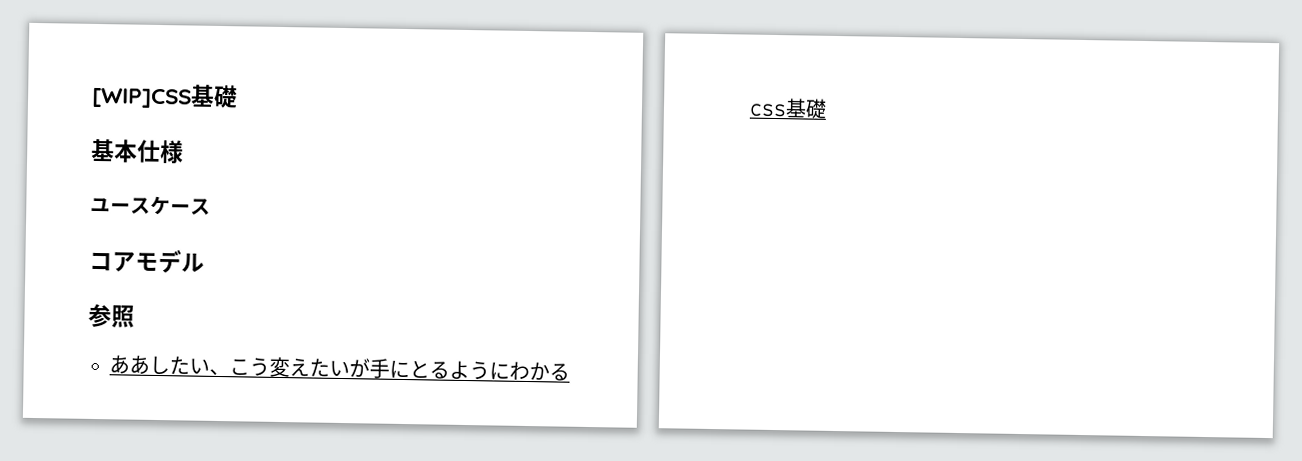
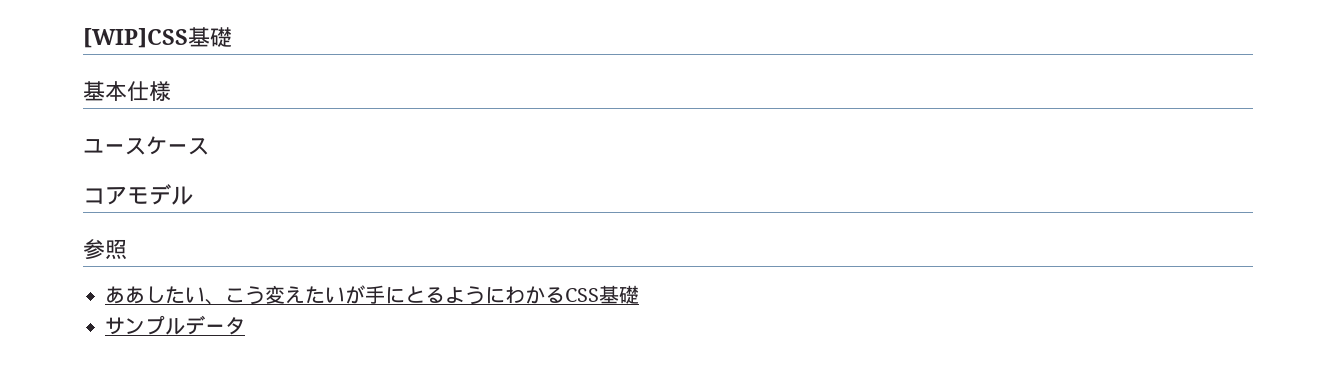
(827, 108) none -> [105,315,245,335] // サンプルデータ

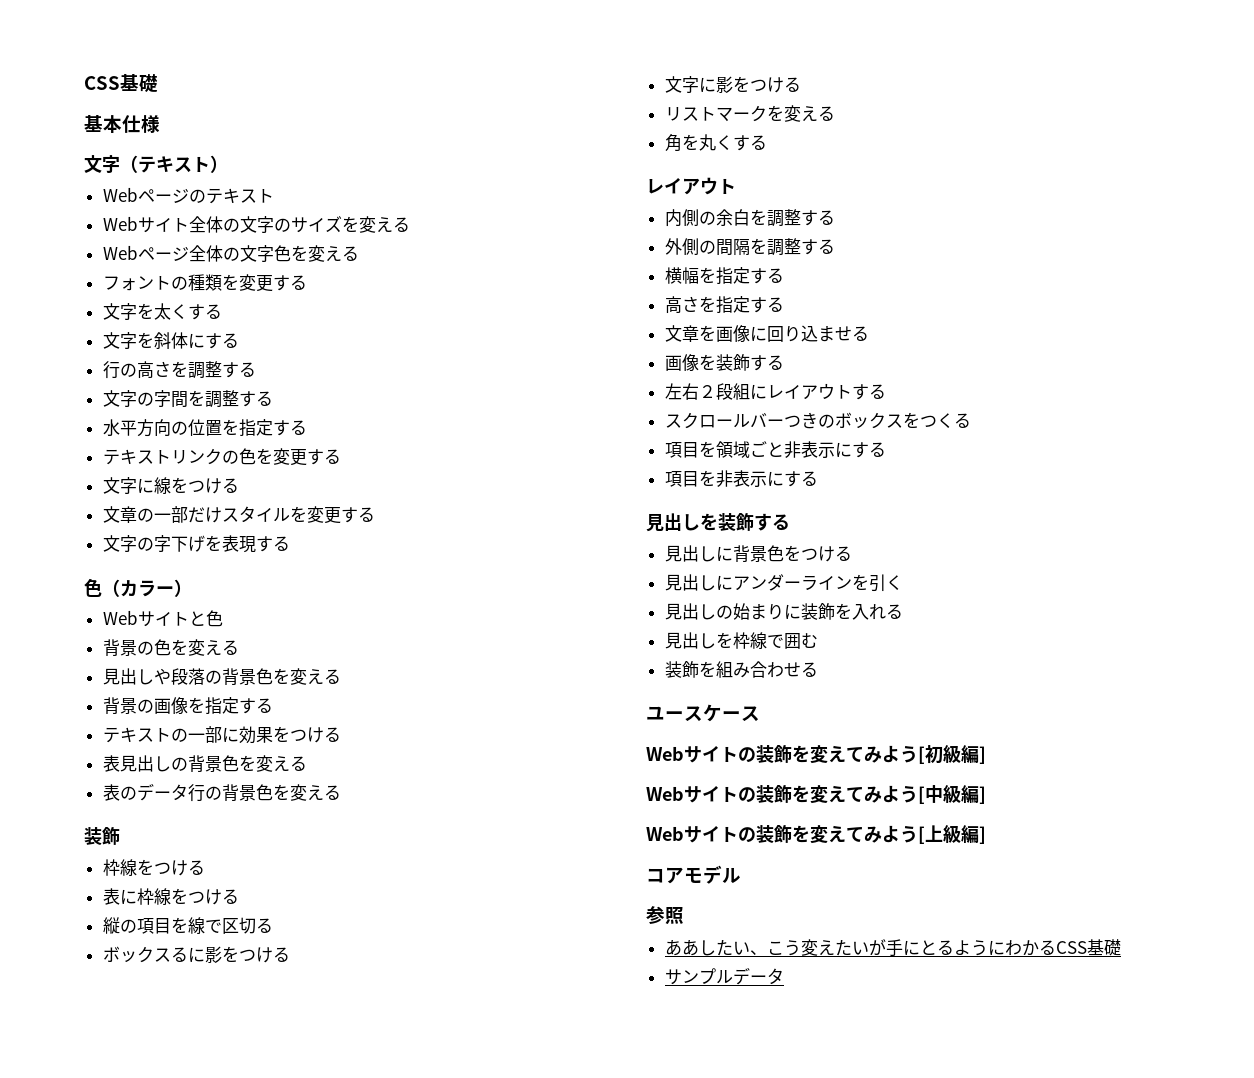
[83,28,188,48] [WIP]CSS -> [84,76,120,90] CSS
[83,136,209,155] ユースケース -> [84,155,228,173] [102,187,274,204] [102,216,410,233] [102,245,359,262] [102,274,307,292] [102,303,222,320] [102,332,239,349] [102,361,256,379] [102,390,273,408] [102,419,307,437] [102,448,341,466] [102,477,239,494] [102,506,375,524] [102,535,290,553] [84,578,192,597] [102,610,223,627] [102,639,239,656] [102,668,341,685] [102,697,273,715] [102,726,341,744] [102,755,307,772] [102,783,341,802] [84,827,120,845] [102,859,205,876] [102,888,239,905] [102,917,273,934] [102,946,290,963] [664,76,801,93] [664,105,835,122] [664,134,767,152] [646,177,736,195] [664,209,835,227] [664,238,835,256] [664,267,784,285] [664,296,784,314] [664,325,869,342] [664,354,784,371] [664,383,886,400] [664,412,971,429] [664,441,886,458] [664,470,818,487] [646,513,790,532] [664,545,852,562] [664,574,903,592] [664,603,903,620] [664,632,818,649] [664,661,818,678] [646,704,760,722] [646,745,986,764] [646,785,986,804] [646,825,986,844] 文字（テキスト） // Webページのテキスト // Webサイト全体の文字のサイズを変える // Webページ全体の文字色を変える // フォントの種類を変更する // 文字を太くする // 文字を斜体にする // 行の高さを調整する // 文字の字間を調整する // 水平方向の位置を指定する // テキストリンクの色を変更する // 文字に線をつける // 文章の一部だけスタイルを変更する // 文字の字下げを表現する // 色（カラー） // Webサイトと色 // 背景の色を変える // 見出しや段落の背景色を変える // 背景の画像を指定する // テキストの一部に効果をつける // 表見出しの背景色を変える // 表のデータ行の背景色を変える // 装飾 // 枠線をつける // 表に枠線をつける // 縦の項目を線で区切る // ボックスるに影をつける // 文字に影をつける // リストマークを変える // 角を丸くする // レイアウト // 内側の余白を調整する // 外側の間隔を調整する // 横幅を指定する // 高さを指定する // 文章を画像に回り込ませる // 画像を装飾する // 左右２段組にレイアウトする // スクロールバーつきのボックスをつくる // 項目を領域ごと非表示にする // 項目を非表示にする // 見出しを装飾する // 見出しに背景色をつける // 見出しにアンダーラインを引く // 見出しの始まりに装飾を入れる // 見出しを枠線で囲む // 装飾を組み合わせる // ユースケース // Webサイトの装飾を変えてみよう[初級編] // Webサイトの装飾を変えてみよう[中級編] // Webサイトの装飾を変えてみよう[上級編]

